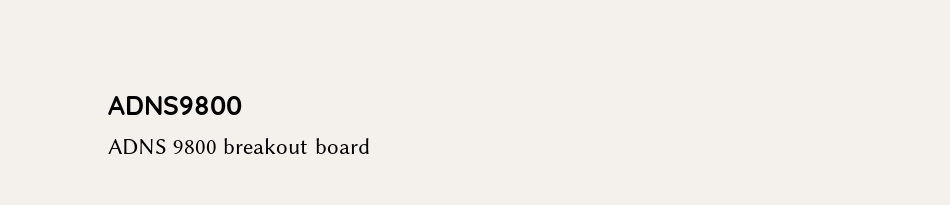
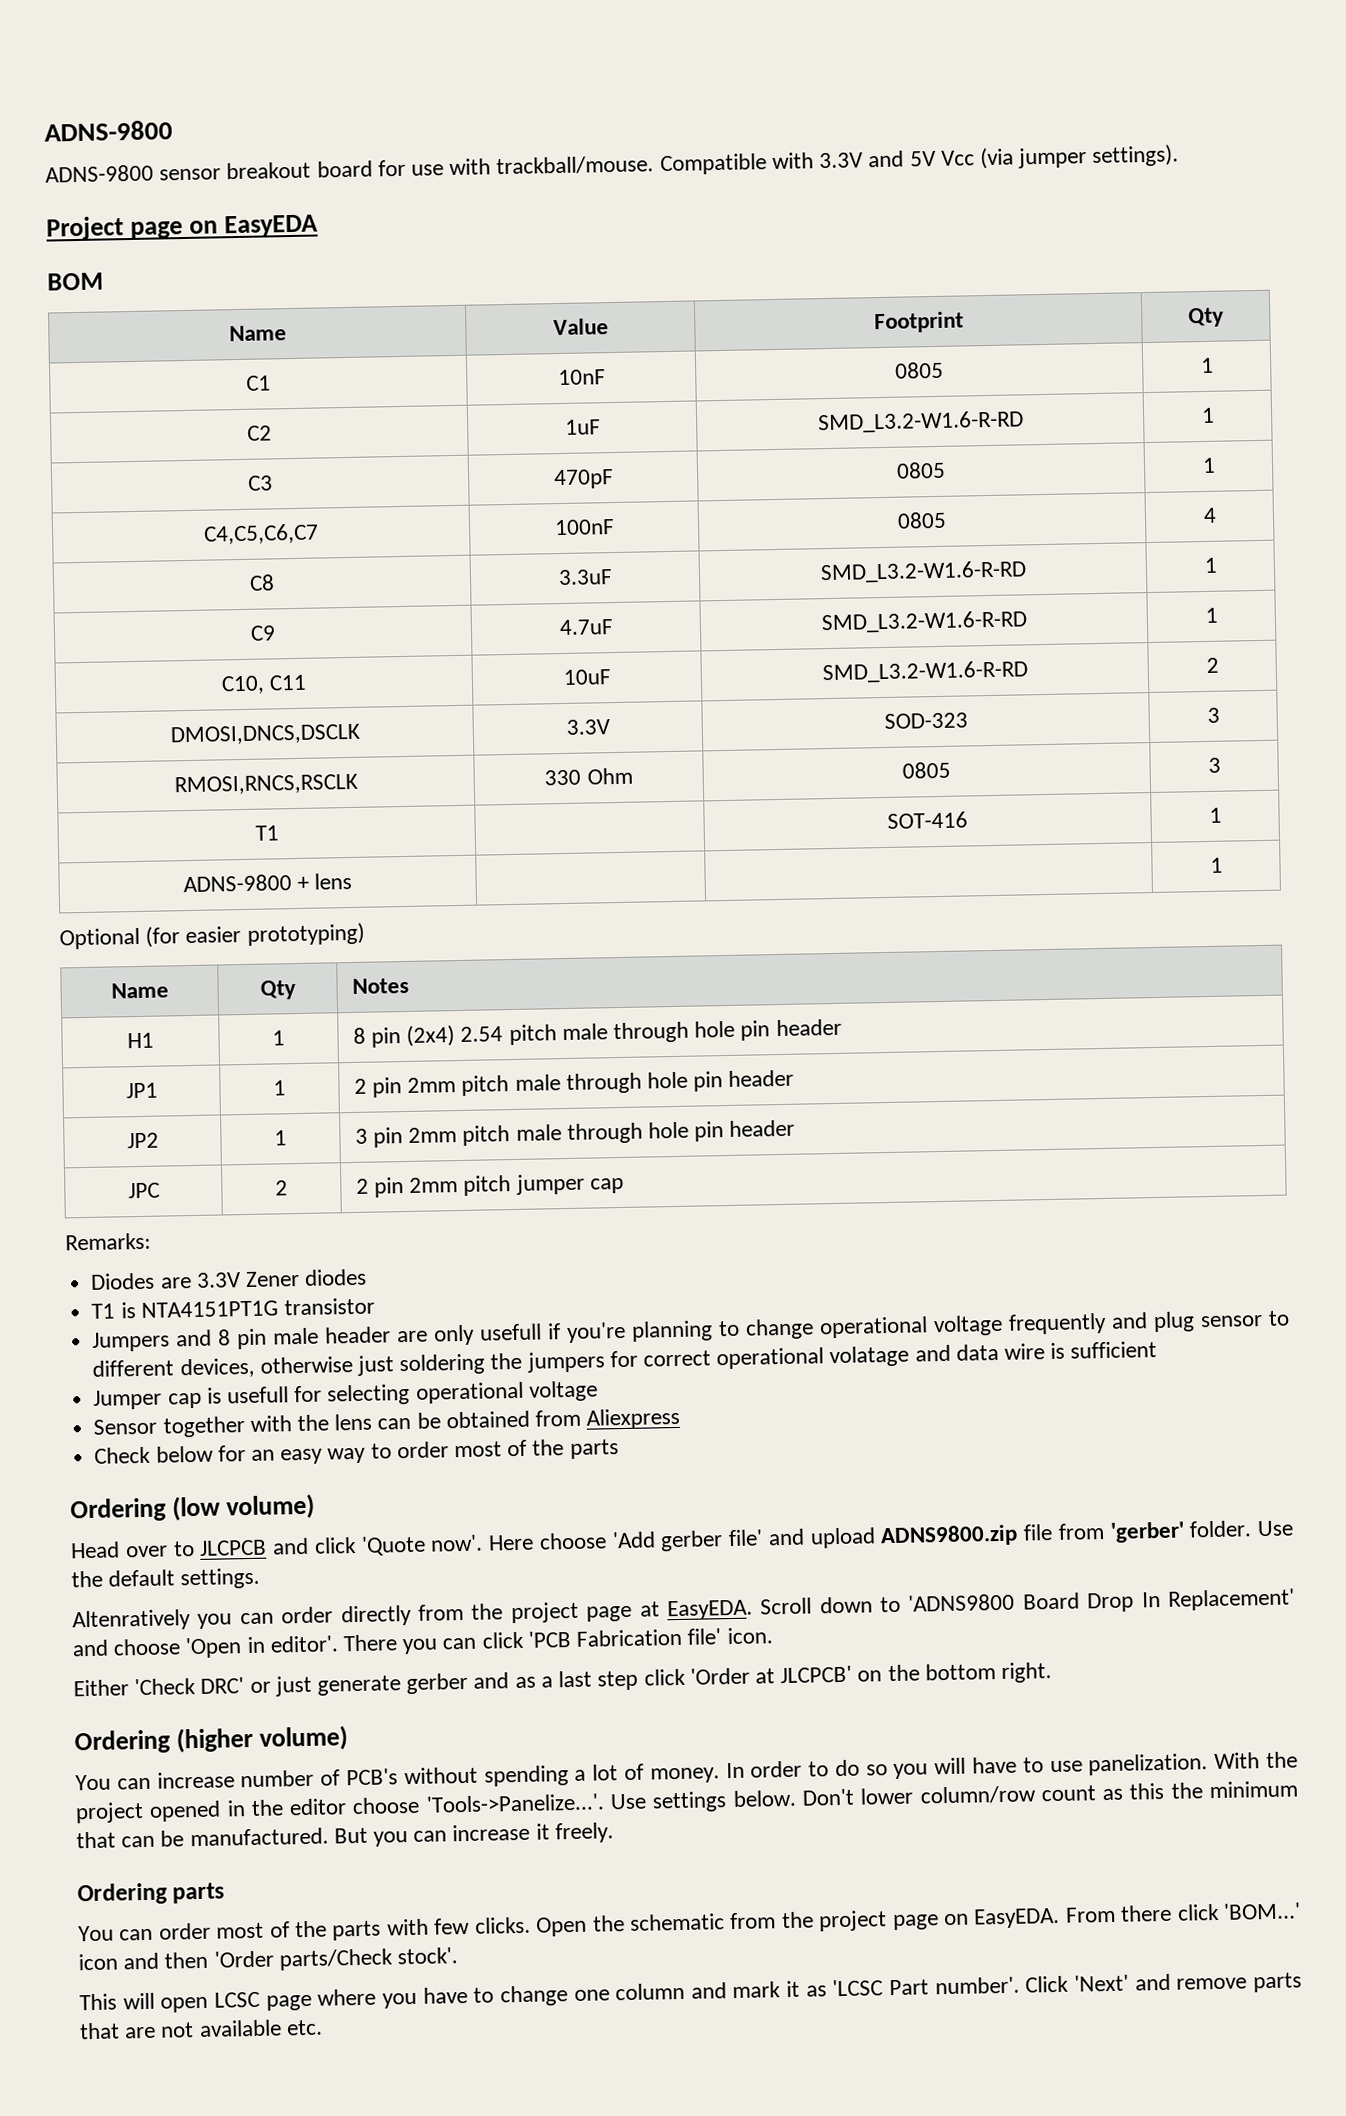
[108,95,242,115] [108,138,370,155] ADNS9800 // ADNS 9800 breakout board -> [44,120,173,142] [45,144,1180,183] [46,214,318,241] [47,272,104,291] [228,325,287,342] [552,318,609,336] [873,311,964,334] [1188,307,1224,328] [246,375,271,391] [557,369,606,386] [895,361,944,379] [1200,357,1214,374] [247,425,272,441] [564,419,601,435] [817,410,1024,434] [1200,407,1215,424] [248,475,273,491] [553,469,614,490] [896,461,946,479] [1201,457,1216,474] [203,523,319,545] [553,519,615,536] [897,511,947,529] [1202,507,1217,524] [249,574,275,591] [557,569,613,586] [819,560,1027,584] [1203,557,1218,573] [250,625,276,641] [558,619,614,636] [820,610,1028,634] [1204,607,1218,623] [220,674,308,695] [562,669,612,685] [821,660,1028,684] [1205,657,1219,673] [169,723,361,746] [565,719,610,735] [883,712,968,730] [1206,707,1220,723] [173,773,358,796] [544,767,633,786] [902,761,951,779] [1207,757,1221,773] [254,825,279,841] [887,811,968,829] [1208,807,1222,823] [182,872,353,893] [1209,857,1223,873] [59,922,365,950] [110,982,169,999] [259,980,296,1000] [351,977,409,994] [127,1032,154,1049] [272,1030,285,1046] [352,1018,842,1048] [125,1082,158,1099] [273,1080,286,1096] [353,1069,795,1098] [126,1132,159,1149] [274,1130,287,1146] [354,1119,796,1148] [127,1182,160,1199] [275,1180,288,1196] [355,1173,624,1198] [65,1232,151,1251] [90,1268,368,1290] [91,1297,375,1319] [92,1310,1290,1352] [92,1341,1158,1379] [93,1380,598,1410] [93,1407,681,1438] [94,1439,619,1465] [70,1493,315,1523] [70,1520,1294,1559] [71,1567,261,1590] [72,1588,1296,1632] [72,1627,773,1659] [73,1662,1052,1697] [74,1725,348,1755] [75,1751,1298,1791] [75,1780,1298,1824] [76,1822,614,1849] [77,1882,226,1906] [78,1902,1301,1942] [78,1947,459,1971] [79,1972,1303,2013] [79,2019,323,2040] ADNS-9800 // ADNS-9800 sensor breakout board for use with trackball/mouse. Compatible with 3.3V and 5V Vcc (via jumper settings). // Project page on EasyEDA // BOM // Name | Value | Footprint | Qty // C1 | 10nF | 0805 | 1 // C2 | 1uF | SMD_L3.2-W1.6-R-RD | 1 // C3 | 470pF | 0805 | 1 // C4,C5,C6,C7 | 100nF | 0805 | 4 // C8 | 3.3uF | SMD_L3.2-W1.6-R-RD | 1 // C9 | 4.7uF | SMD_L3.2-W1.6-R-RD | 1 // C10, C11 | 10uF | SMD_L3.2-W1.6-R-RD | 2 // DMOSI,DNCS,DSCLK | 3.3V | SOD-323 | 3 // RMOSI,RNCS,RSCLK | 330 Ohm | 0805 | 3 // T1 | | SOT-416 | 1 // ADNS-9800 + lens | | | 1 // Optional (for easier prototyping) // Name | Qty | Notes // H1 | 1 | 8 pin (2x4) 2.54 pitch male through hole pin header // JP1 | 1 | 2 pin 2mm pitch male through hole pin header // JP2 | 1 | 3 pin 2mm pitch male through hole pin header // JPC | 2 | 2 pin 2mm pitch jumper cap // Remarks: // Diodes are 3.3V Zener diodes // T1 is NTA4151PT1G transistor // Jumpers and 8 pin male header are only usefull if you're planning to change operational voltage frequently and plug sensor to different devices, otherwise just soldering the jumpers for correct operational volatage and data wire is sufficient // Jumper cap is usefull for selecting operational voltage // Sensor together with the lens can be obtained from Aliexpress // Check below for an easy way to order most of the parts // Ordering (low volume) // Head over to JLCPCB and click 'Quote now'. Here choose 'Add gerber file' and upload ADNS9800.zip file from 'gerber' folder. Use the default settings. // Altenratively you can order directly from the project page at EasyEDA. Scroll down to 'ADNS9800 Board Drop In Replacement' and choose 'Open in editor'. There you can click 'PCB Fabrication file' icon. // Either 'Check DRC' or just generate gerber and as a last step click 'Order at JLCPCB' on the bottom right. // Ordering (higher volume) // You can increase number of PCB's without spending a lot of money. In order to do so you will have to use panelization. With the project opened in the editor choose 'Tools->Panelize...'. Use settings below. Don't lower column/row count as this the minimum that can be manufactured. But you can increase it freely. // Ordering parts // You can order most of the parts with few clicks. Open the schematic from the project page on EasyEDA. From there click 'BOM...' icon and then 'Order parts/Check stock'. // This will open LCSC page where you have to change one column and mark it as 'LCSC Part number'. Click 'Next' and remove parts that are not available etc.

